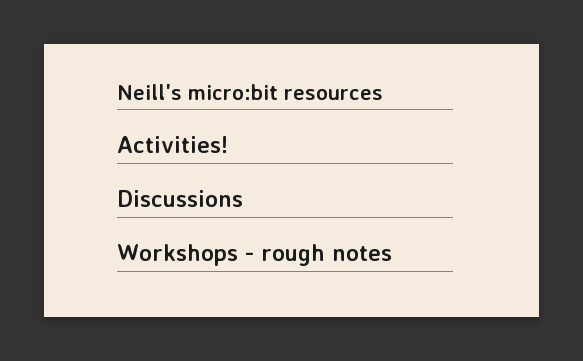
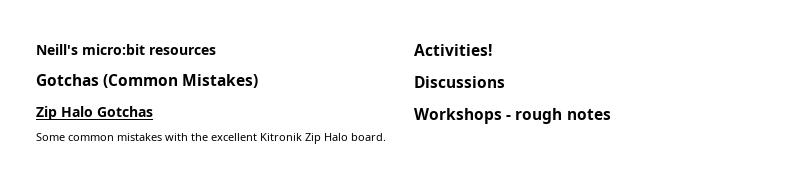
(383, 94) none -> [36,74,259,88] [36,106,153,120] [36,133,386,144] // Gotchas (Common Mistakes) // Zip Halo Gotchas // Some common mistakes with the excellent Kitronik Zip Halo board.

